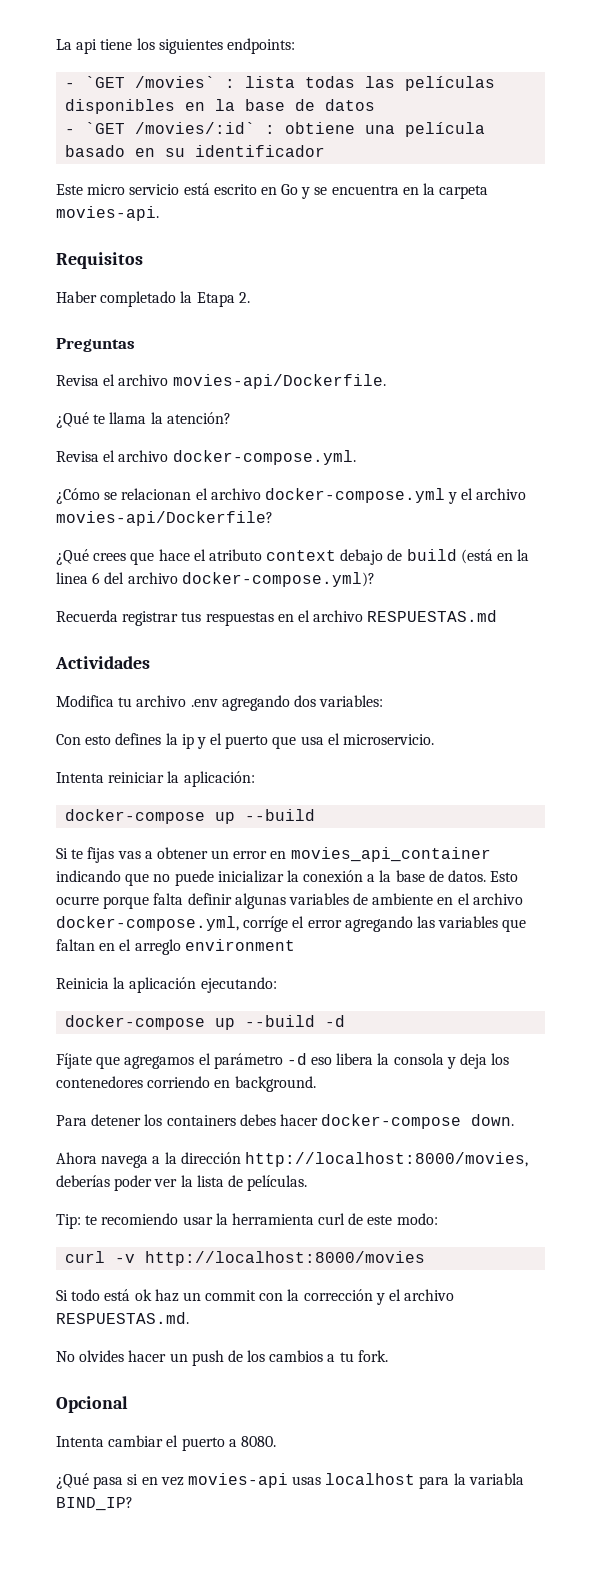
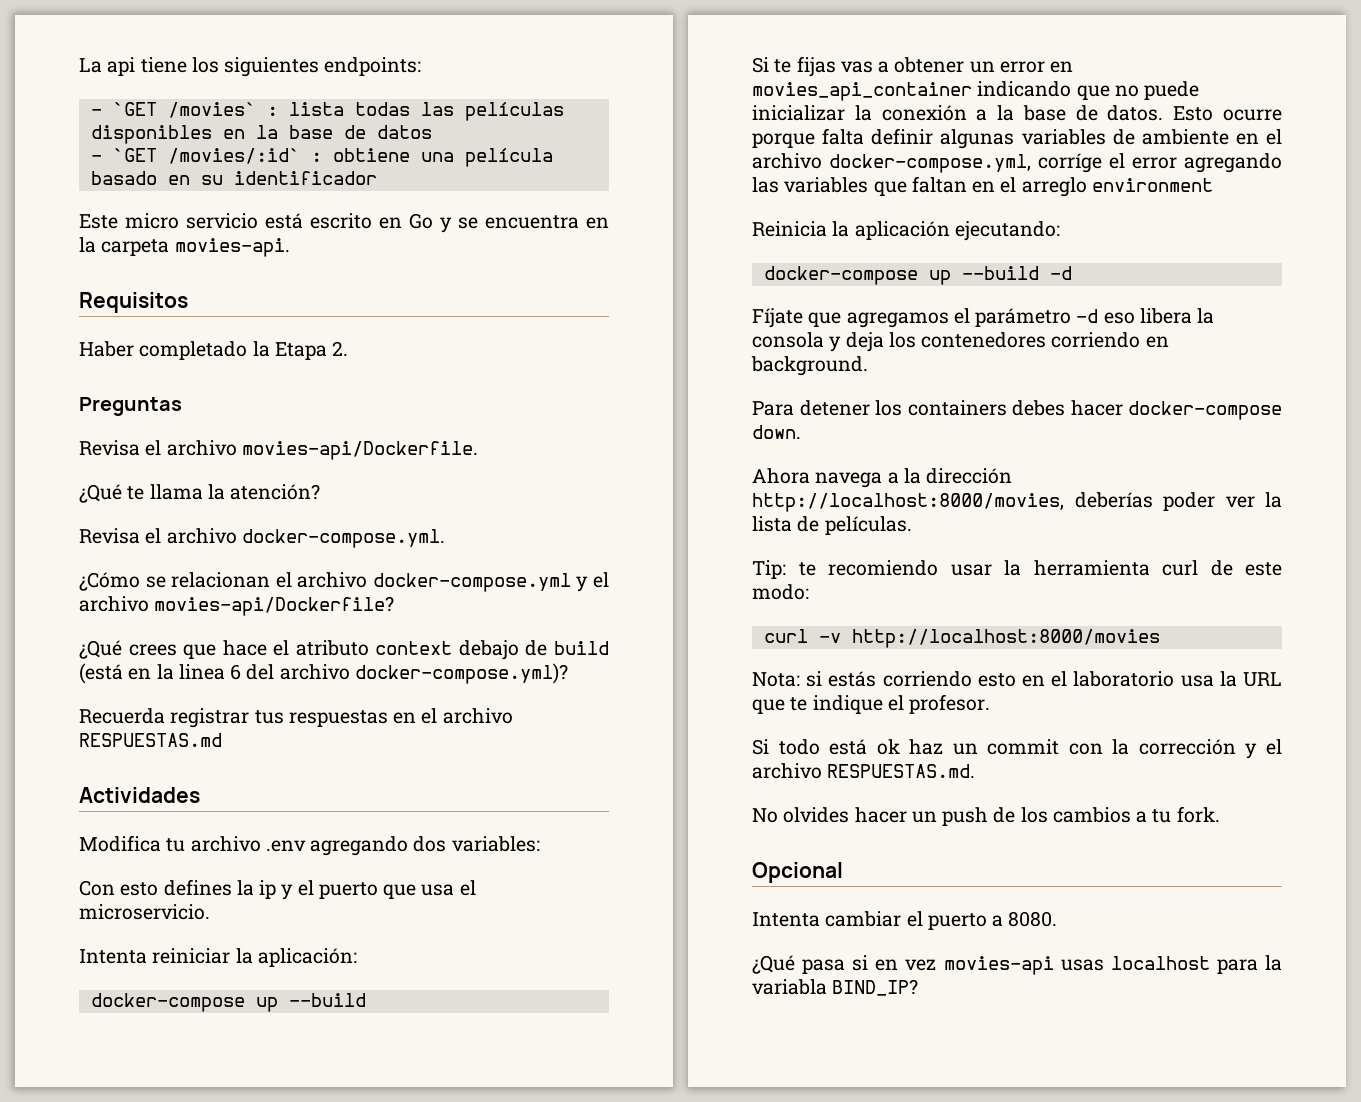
(426, 1258) none -> [752,671,1282,687] [752,694,991,714] // Nota: si estás corriendo esto en el laboratorio usa la URL que te indique el profesor.

